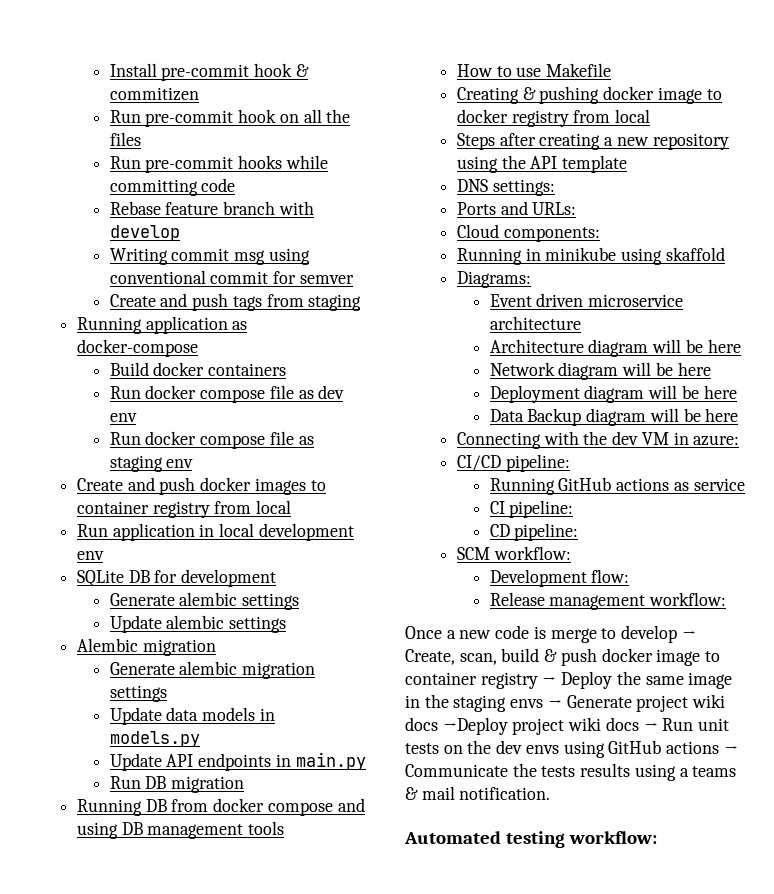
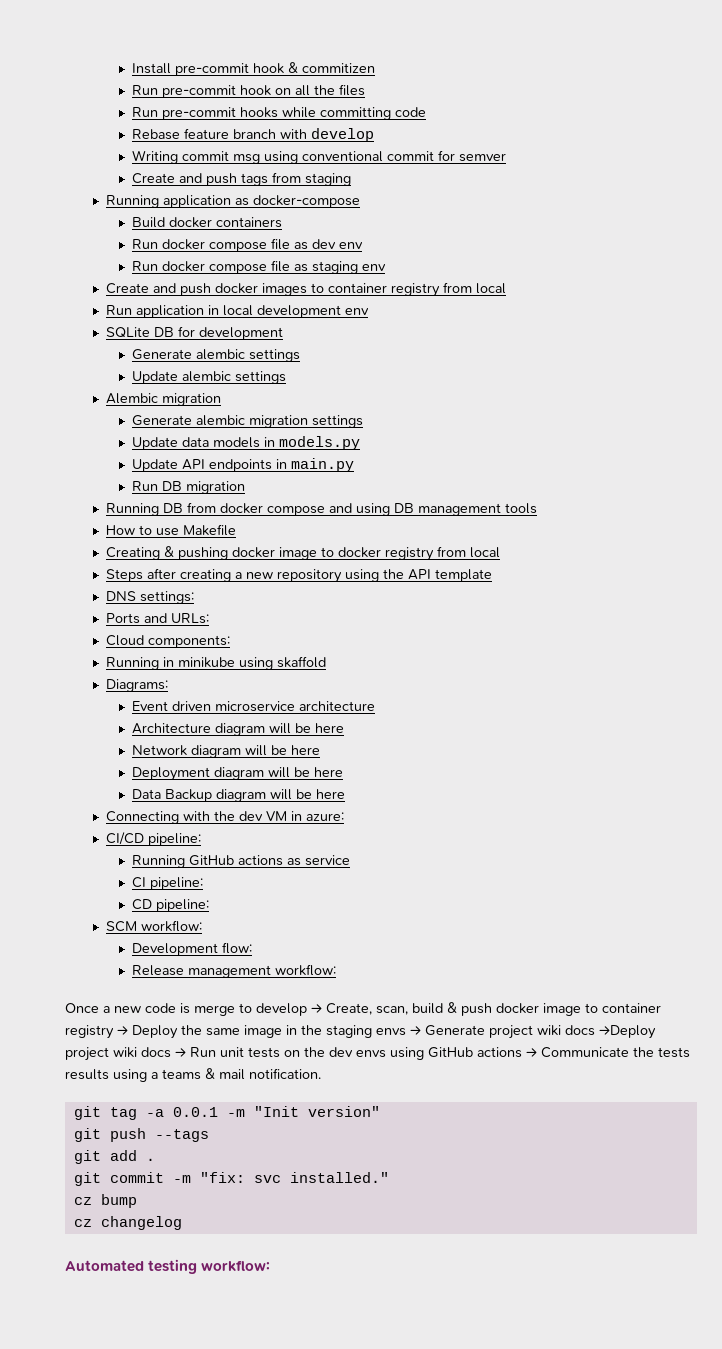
(551, 793) none -> [73,1106,380,1120] [73,1128,209,1142] [73,1150,155,1164] [73,1172,389,1186] [73,1194,137,1208] [73,1216,182,1230] // git tag -a 0.0.1 -m "Init version" // git push --tags // git add . // git commit -m "fix: svc installed." // cz bump // cz changelog

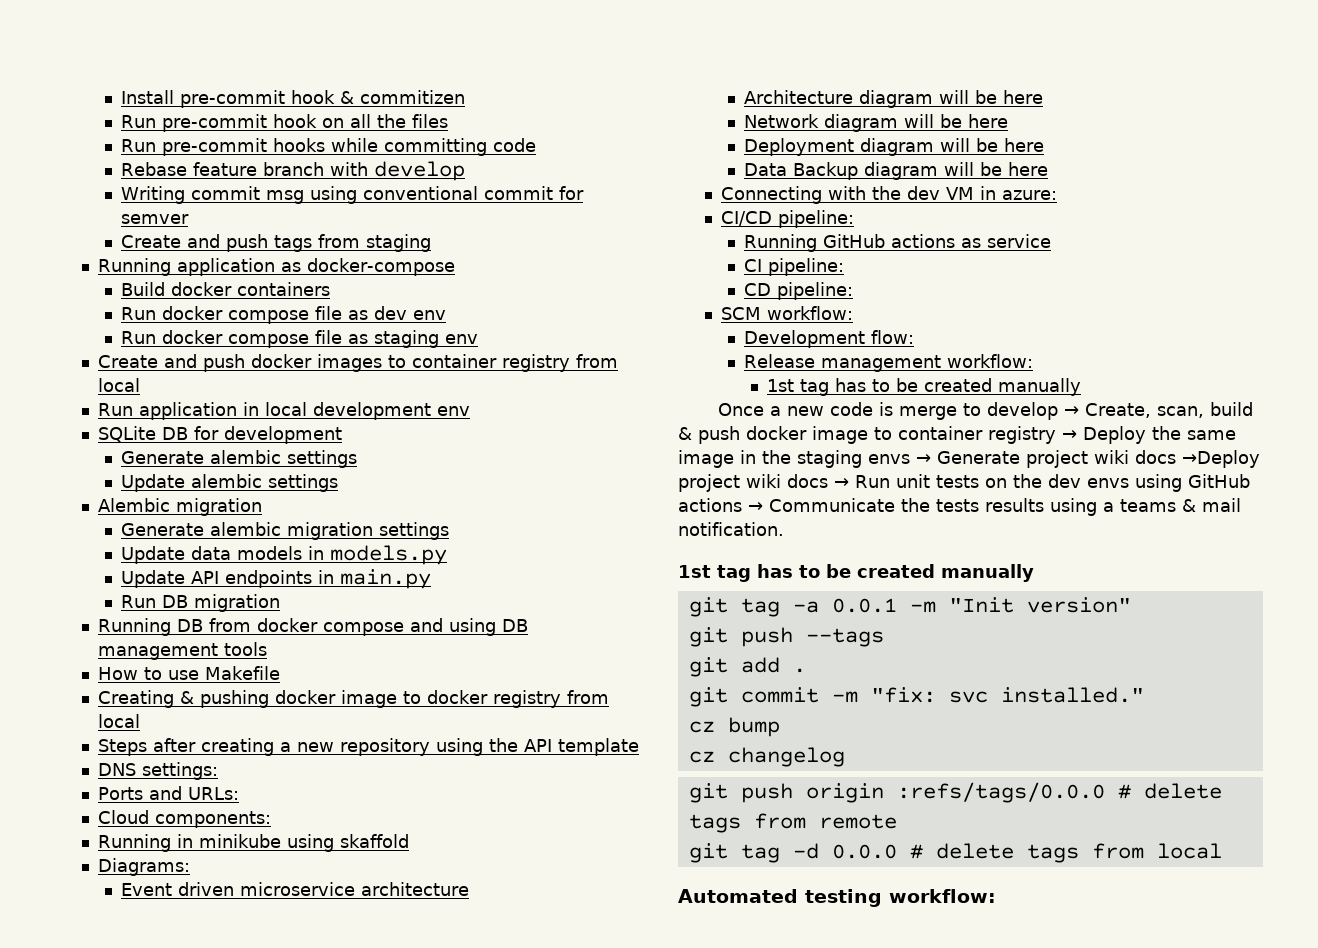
(336, 970) none -> [766,378,1081,396] // 1st tag has to be created manually
(321, 1073) none -> [678,564,1034,582] // 1st tag has to be created manually
(182, 1223) none -> [688,782,1222,803] [688,813,897,833] [688,843,1222,863] // git push origin :refs/tags/0.0.0 # delete tags from remote // git tag -d 0.0.0 # delete tags from local

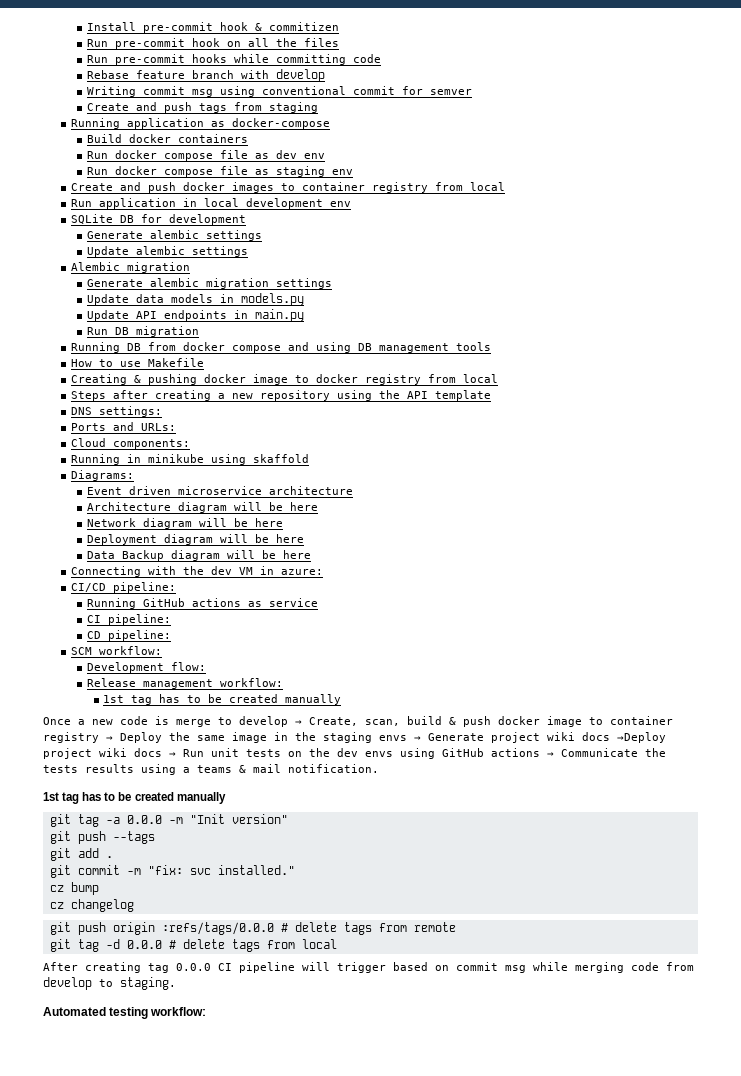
[831,598,897,613] 0.0.1 -> [126,815,162,824] 0.0.0
(1222, 851) none -> [43,962,694,973] [43,977,176,990] // After creating tag 0.0.0 CI pipeline will trigger based on commit msg while merging code from develop to staging.

